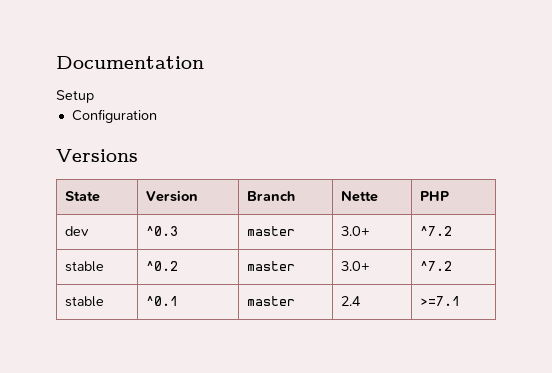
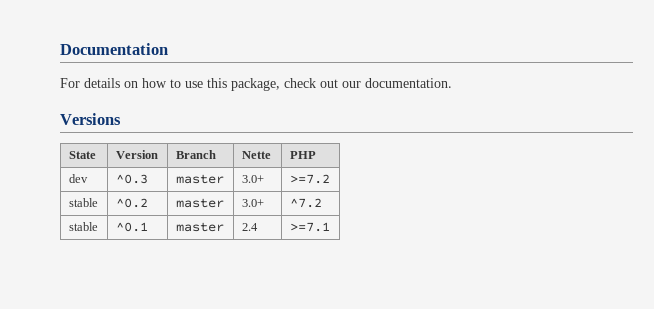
[56,90,94,103] [71,109,157,123] Setup // Configuration -> [60,78,452,91] For details on how to use this package, check out our documentation.
[419,226,452,236] ^7.2 -> [289,174,330,184] >=7.2

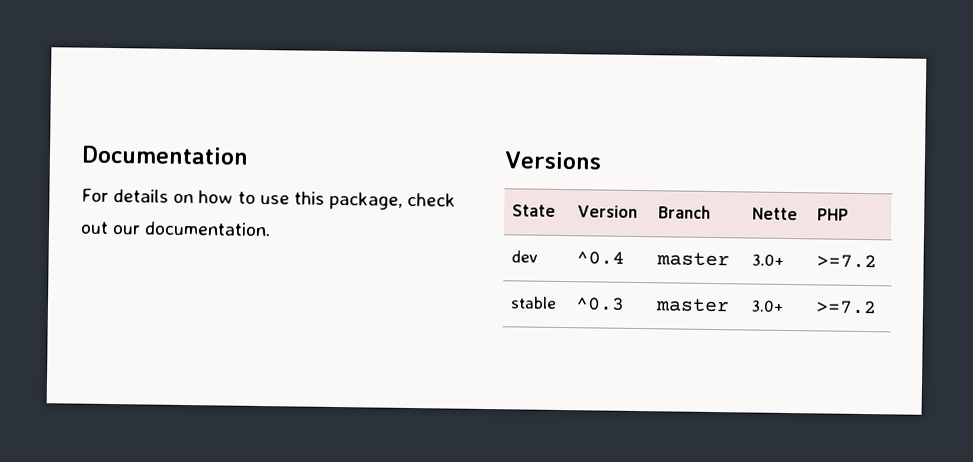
[115,174,148,184] ^0.3 -> [575,251,625,265] ^0.4
[115,198,148,208] [175,198,224,208] [241,199,264,207] [289,198,322,208] [68,222,98,231] [115,222,148,232] [175,222,224,232] [241,223,258,231] [289,222,330,232] ^0.2 | master | 3.0+ | ^7.2 // stable | ^0.1 | master | 2.4 | >=7.1 -> [574,297,625,311] [654,298,730,313] [749,300,784,312] [814,300,877,315] ^0.3 | master | 3.0+ | >=7.2

